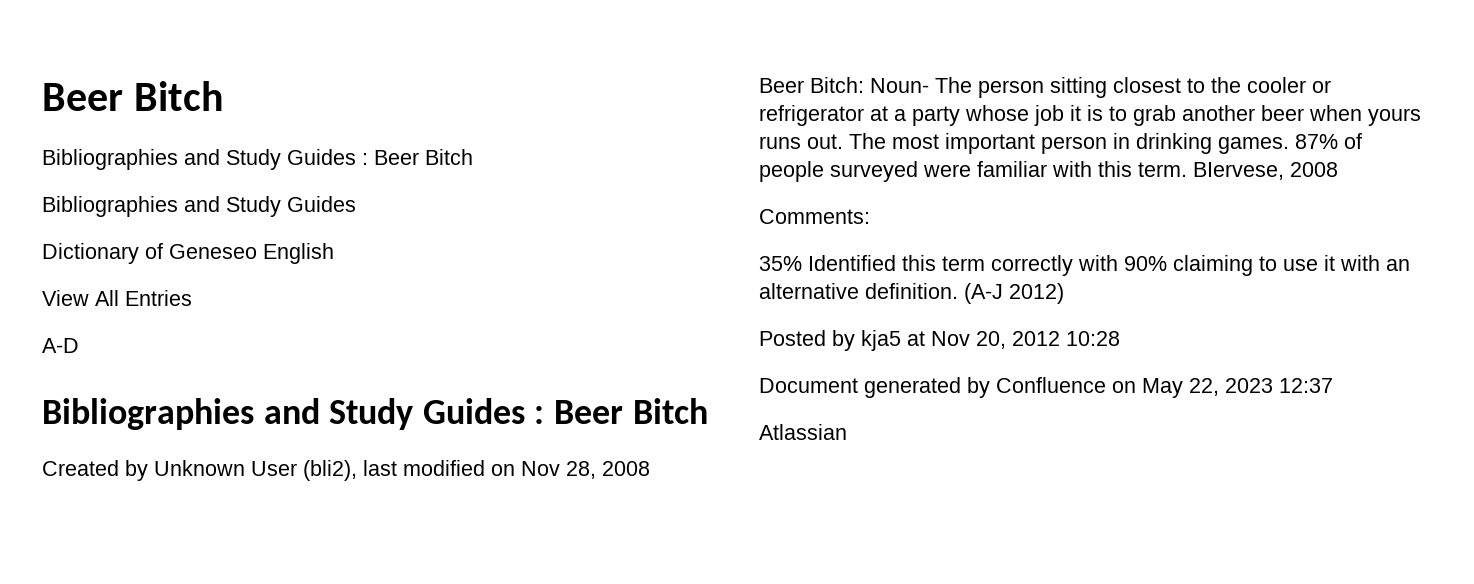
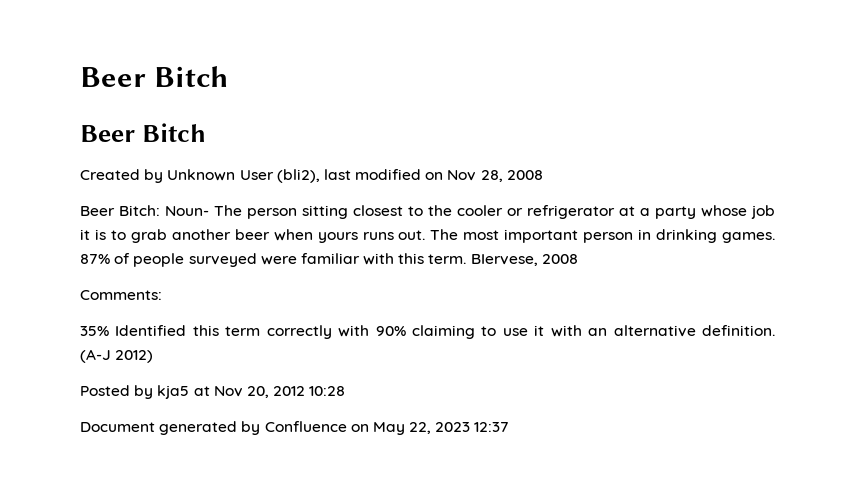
[42,81,225,111] [42,149,473,170] [42,196,356,217] [42,243,334,264] [42,290,192,306] [42,338,79,353] [42,398,545,430] Beer Bitch // Bibliographies and Study Guides : Beer Bitch // Bibliographies and Study Guides // Dictionary of Geneseo English // View All Entries // A-D // Bibliographies and Study Guides : -> [80,66,229,87] Beer Bitch //
[759,424,847,440] // Atlassian -> (510, 427) none

